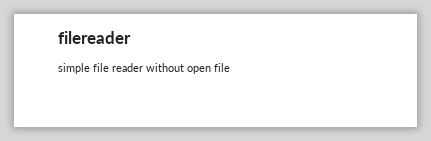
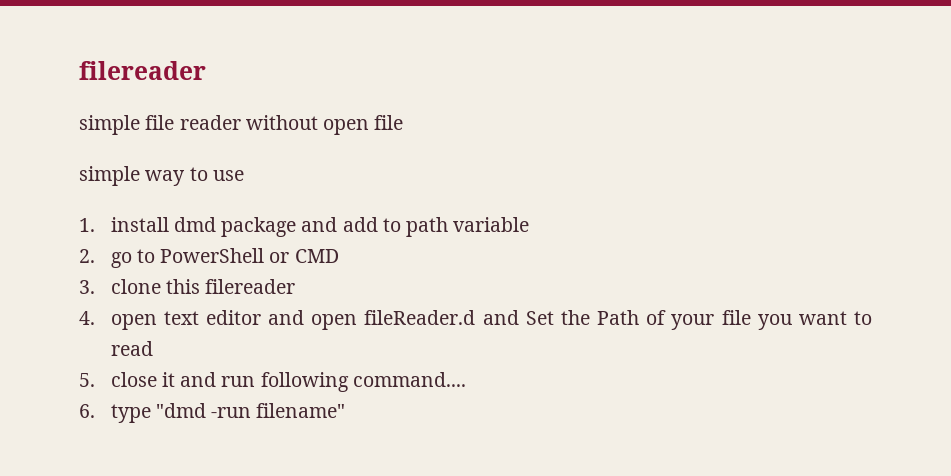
(230, 67) none -> [79,166,244,186] [79,217,530,237] [79,248,339,268] [79,279,296,294] [79,310,872,330] [110,341,153,356] [79,372,466,392] [79,403,346,423] // simple way to use // 1. install dmd package and add to path variable // 2. go to PowerShell or CMD // 3. clone this filereader // 4. open text editor and open fileReader.d and Set the Path of your file you want to read // 5. close it and run following command.... // 6. type "dmd -run filename"

